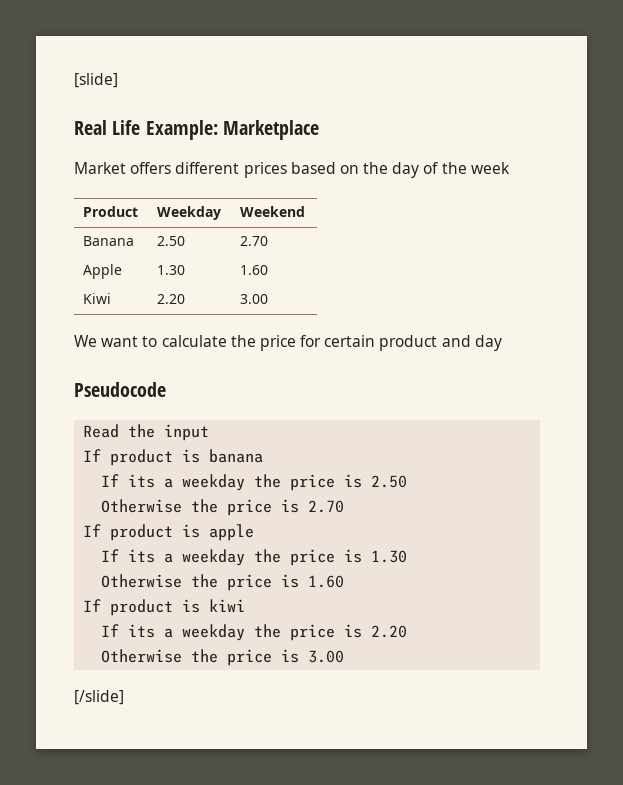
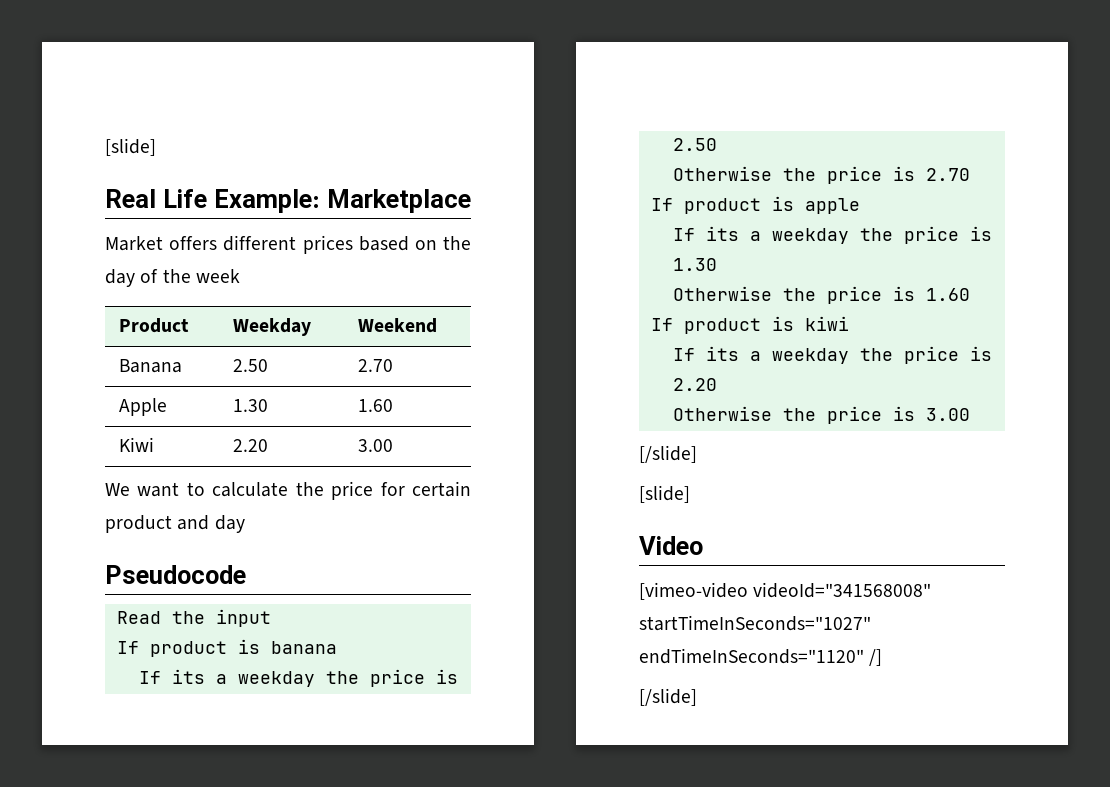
(124, 697) none -> [639,485,690,503] [639,536,703,555] [639,582,932,600] [639,615,871,631] [639,648,883,666] [639,688,697,706] // [slide] // Video // [vimeo-video videoId="341568008" startTimeInSeconds="1027" endTimeInSeconds="1120" /] // [/slide]

